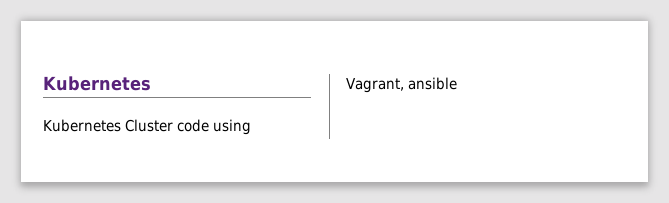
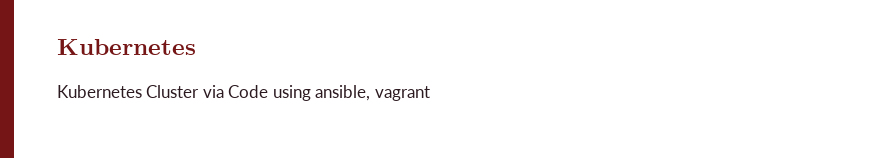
[177,119,252,135] [346,77,458,93] code using Vagrant, ansible -> [202,85,430,101] via Code using ansible, vagrant

